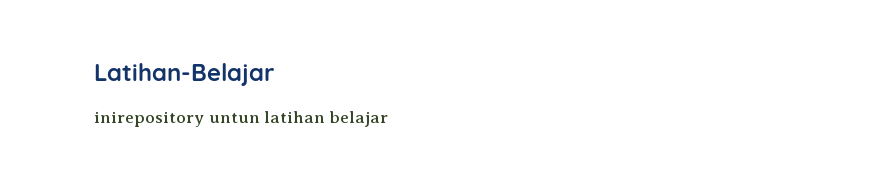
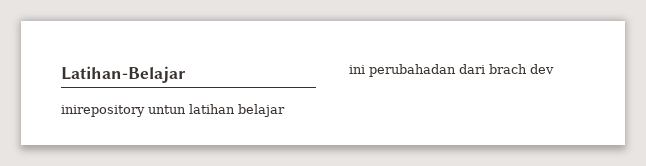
(389, 119) none -> [349,64,554,77] // ini perubahadan dari brach dev

